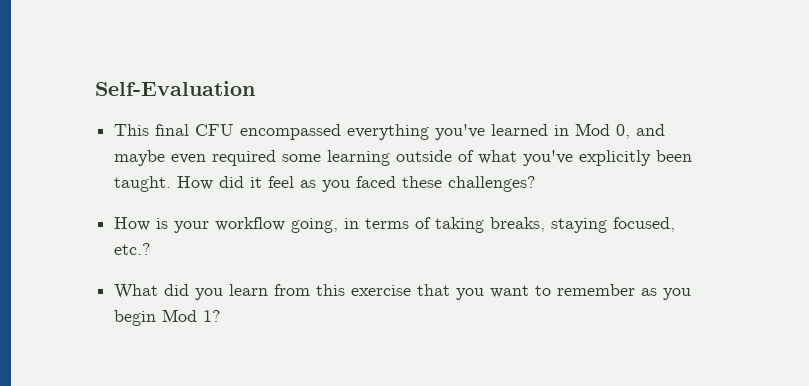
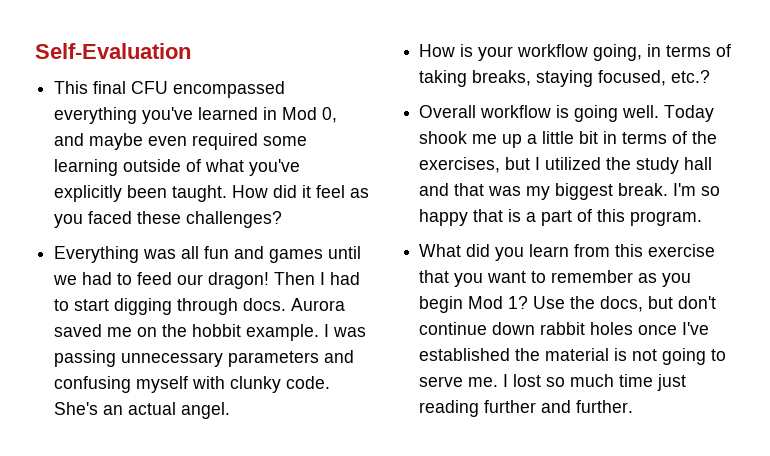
(537, 184) none -> [54,246,362,263] [53,272,361,289] [54,298,346,315] [54,324,367,341] [54,350,355,367] [54,376,331,393] [54,402,231,419] // Everything was all fun and games until we had to feed our dragon! Then I had to start digging through docs. Aurora saved me on the hobbit example. I was passing unnecessary parameters and confusing myself with clunky code. She's an actual angel.
(152, 249) none -> [419,105,715,122] [419,131,718,148] [419,157,713,174] [419,183,721,200] [419,209,703,226] // Overall workflow is going well. Today shook me up a little bit in terms of the exercises, but I utilized the study hall and that was my biggest break. I'm so happy that is a part of this program.
(222, 316) none -> [533,296,717,312] [419,322,710,335] [419,348,727,365] [419,374,687,391] [419,400,634,417] Use the docs, but don't continue down rabbit holes once I've established the material is not going to serve me. I lost so much time just reading further and further.

